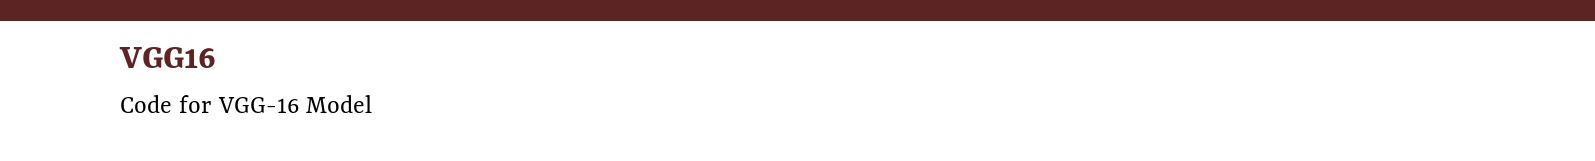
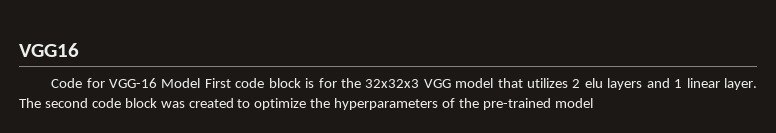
(373, 104) none -> [204,78,758,90] [19,98,593,110] First code block is for the 32x32x3 VGG model that utilizes 2 elu layers and 1 linear layer. The second code block was created to optimize the hyperparameters of the pre-trained model

